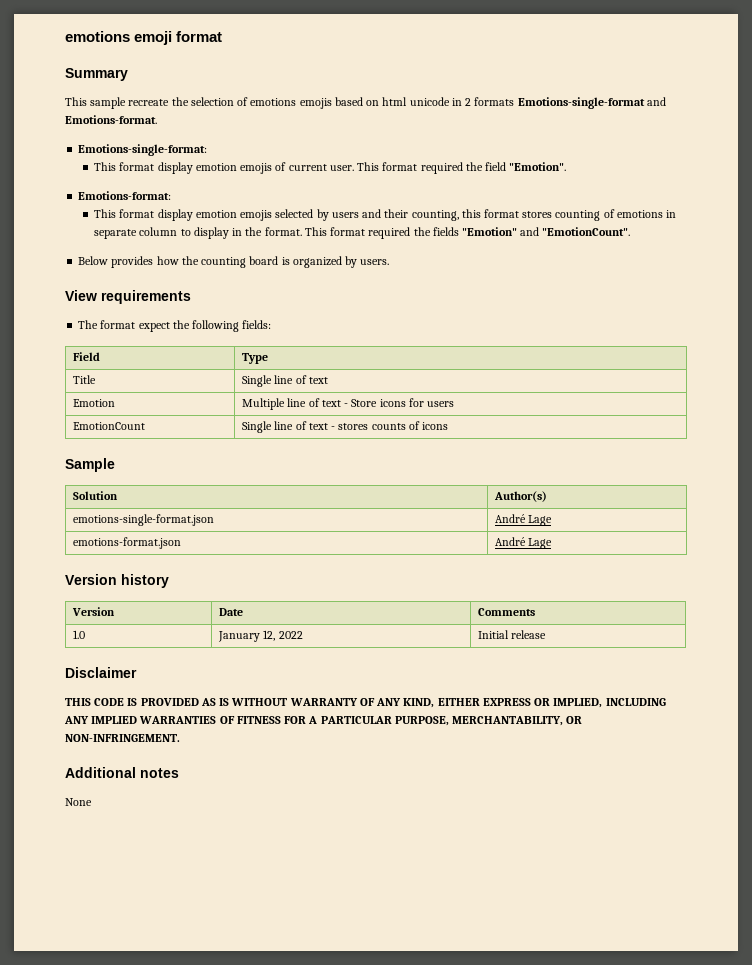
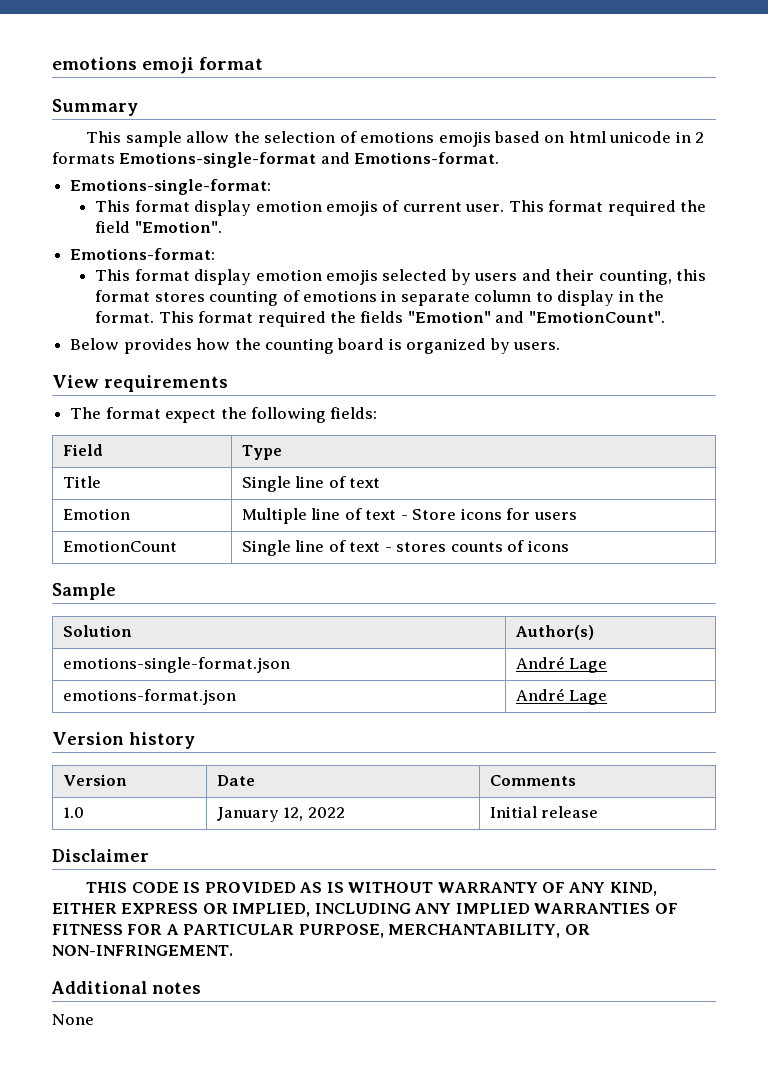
[128,99,170,106] recreate -> [186,131,230,143] allow

